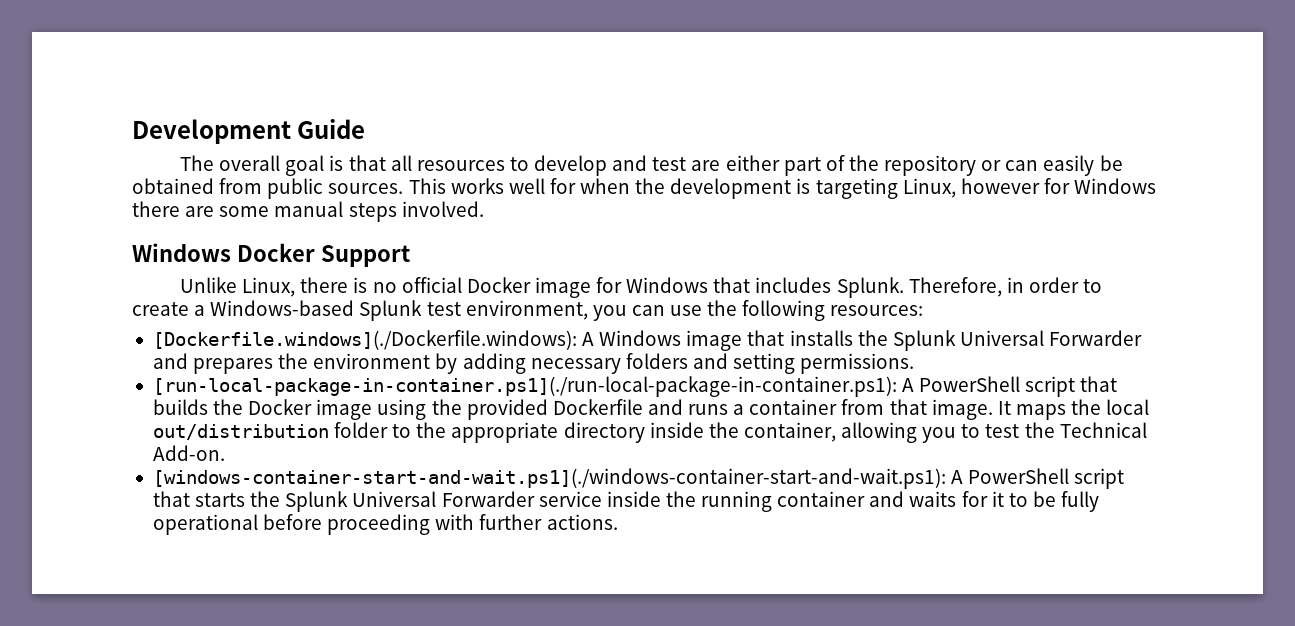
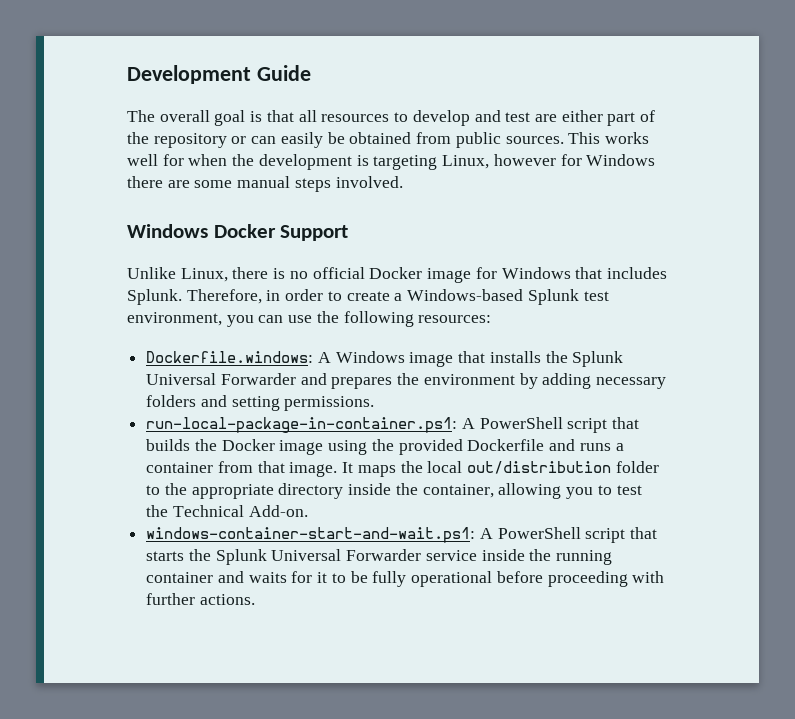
[152,330,577,350] [Dockerfile.windows](./Dockerfile.windows): -> [146,351,314,363] Dockerfile.windows:
[152,376,897,397] [run-local-package-in-container.ps1](./run-local-package-in-container.ps1): -> [146,417,458,433] run-local-package-in-container.ps1:
[152,468,946,489] [windows-container-start-and-wait.ps1](./windows-container-start-and-wait.ps1): -> [146,527,476,543] windows-container-start-and-wait.ps1:

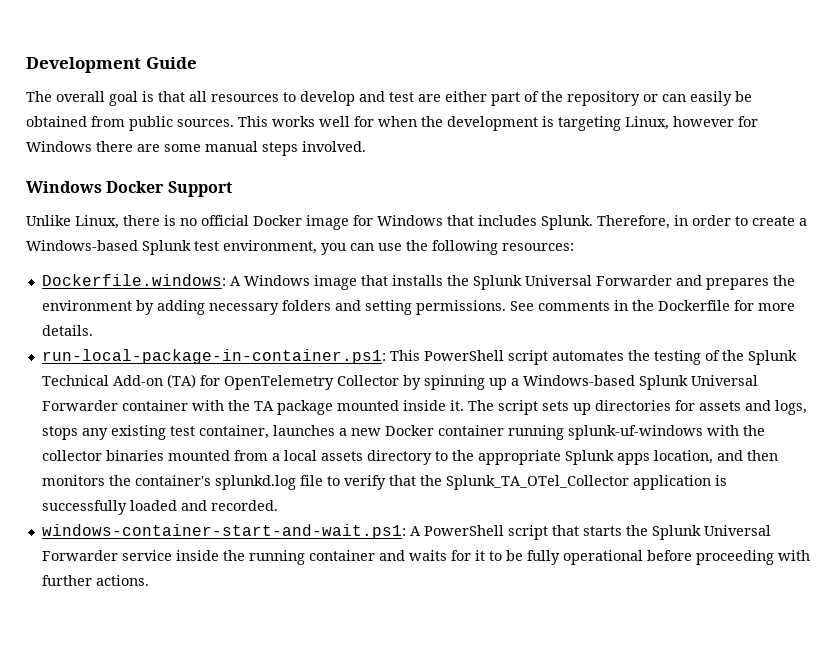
(375, 403) none -> [509,300,795,311] [41,325,93,336] See comments in the Dockerfile for more details.
[461,417,640,433] [146,439,624,455] [146,461,659,477] [146,483,642,499] [146,505,308,517] A PowerShell script that builds the Docker image using the provided Dockerfile and runs a container from that image. It maps the local out/distribution folder to the appropriate directory inside the container, allowing you to test the Technical Add-on. -> [389,350,797,365] [41,374,758,390] [41,400,807,415] [41,425,765,440] [41,450,778,465] [41,475,727,490] [41,500,278,515] This PowerShell script automates the testing of the Splunk Technical Add-on (TA) for OpenTelemetry Collector by spinning up a Windows-based Splunk Universal Forwarder container with the TA package mounted inside it. The script sets up directories for assets and logs, stops any existing test container, launches a new Docker container running splunk-uf-windows with the collector binaries mounted from a local assets directory to the appropriate Splunk apps location, and then monitors the container's splunkd.log file to verify that the Splunk_TA_OTel_Collector application is successfully loaded and recorded.

